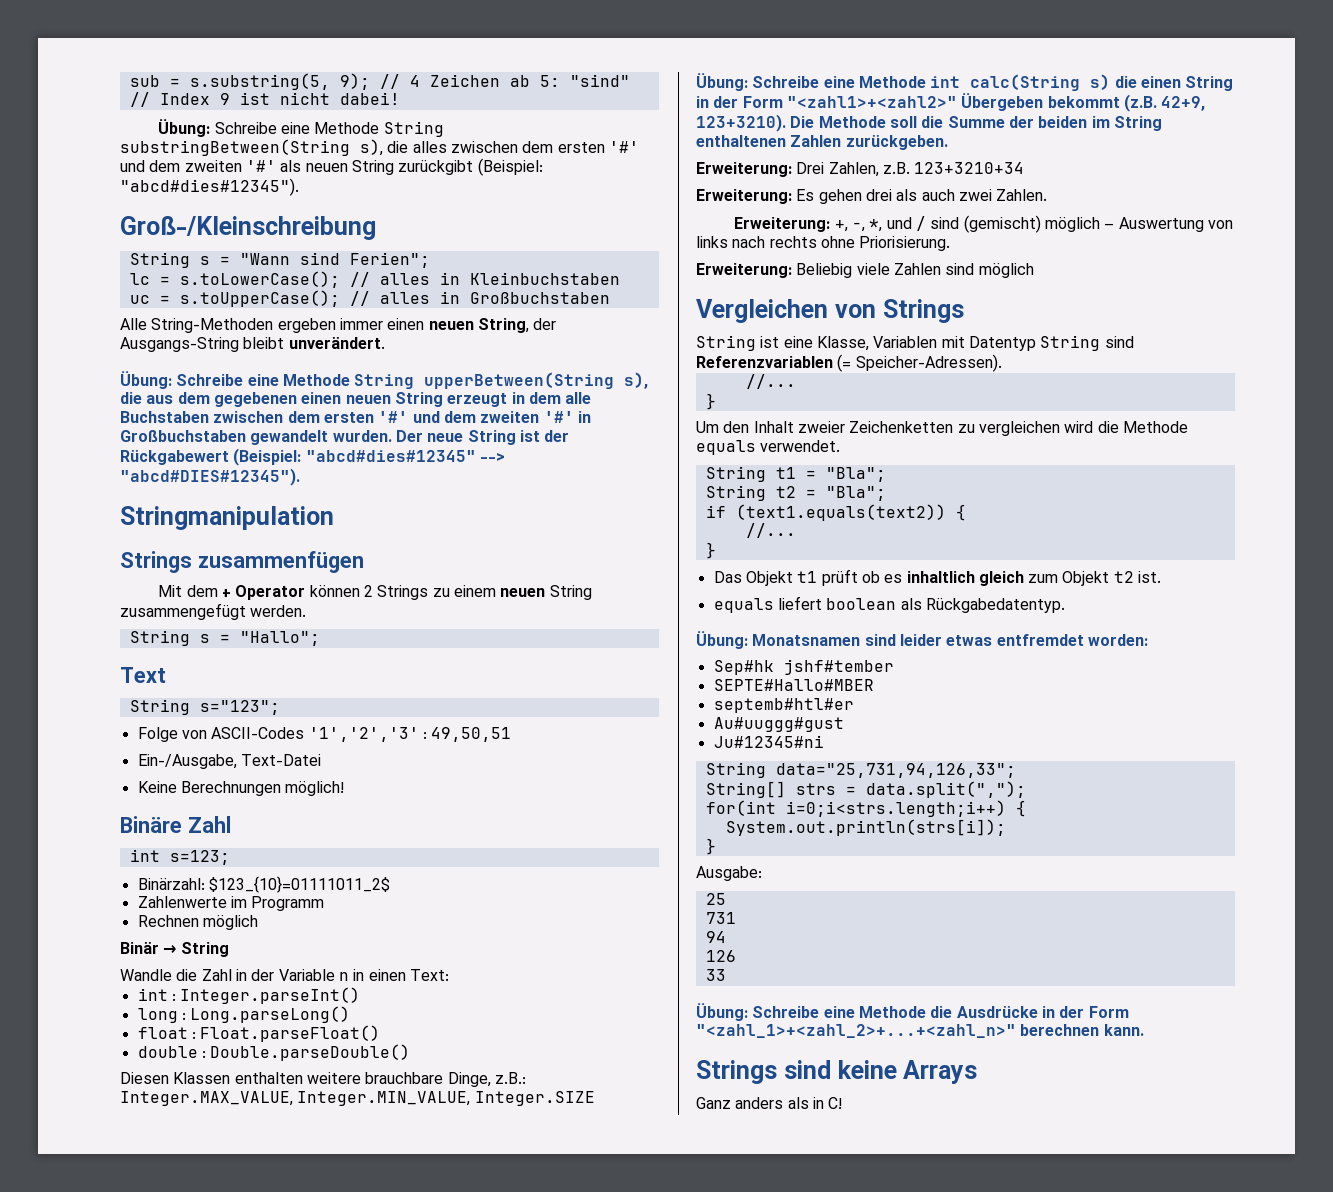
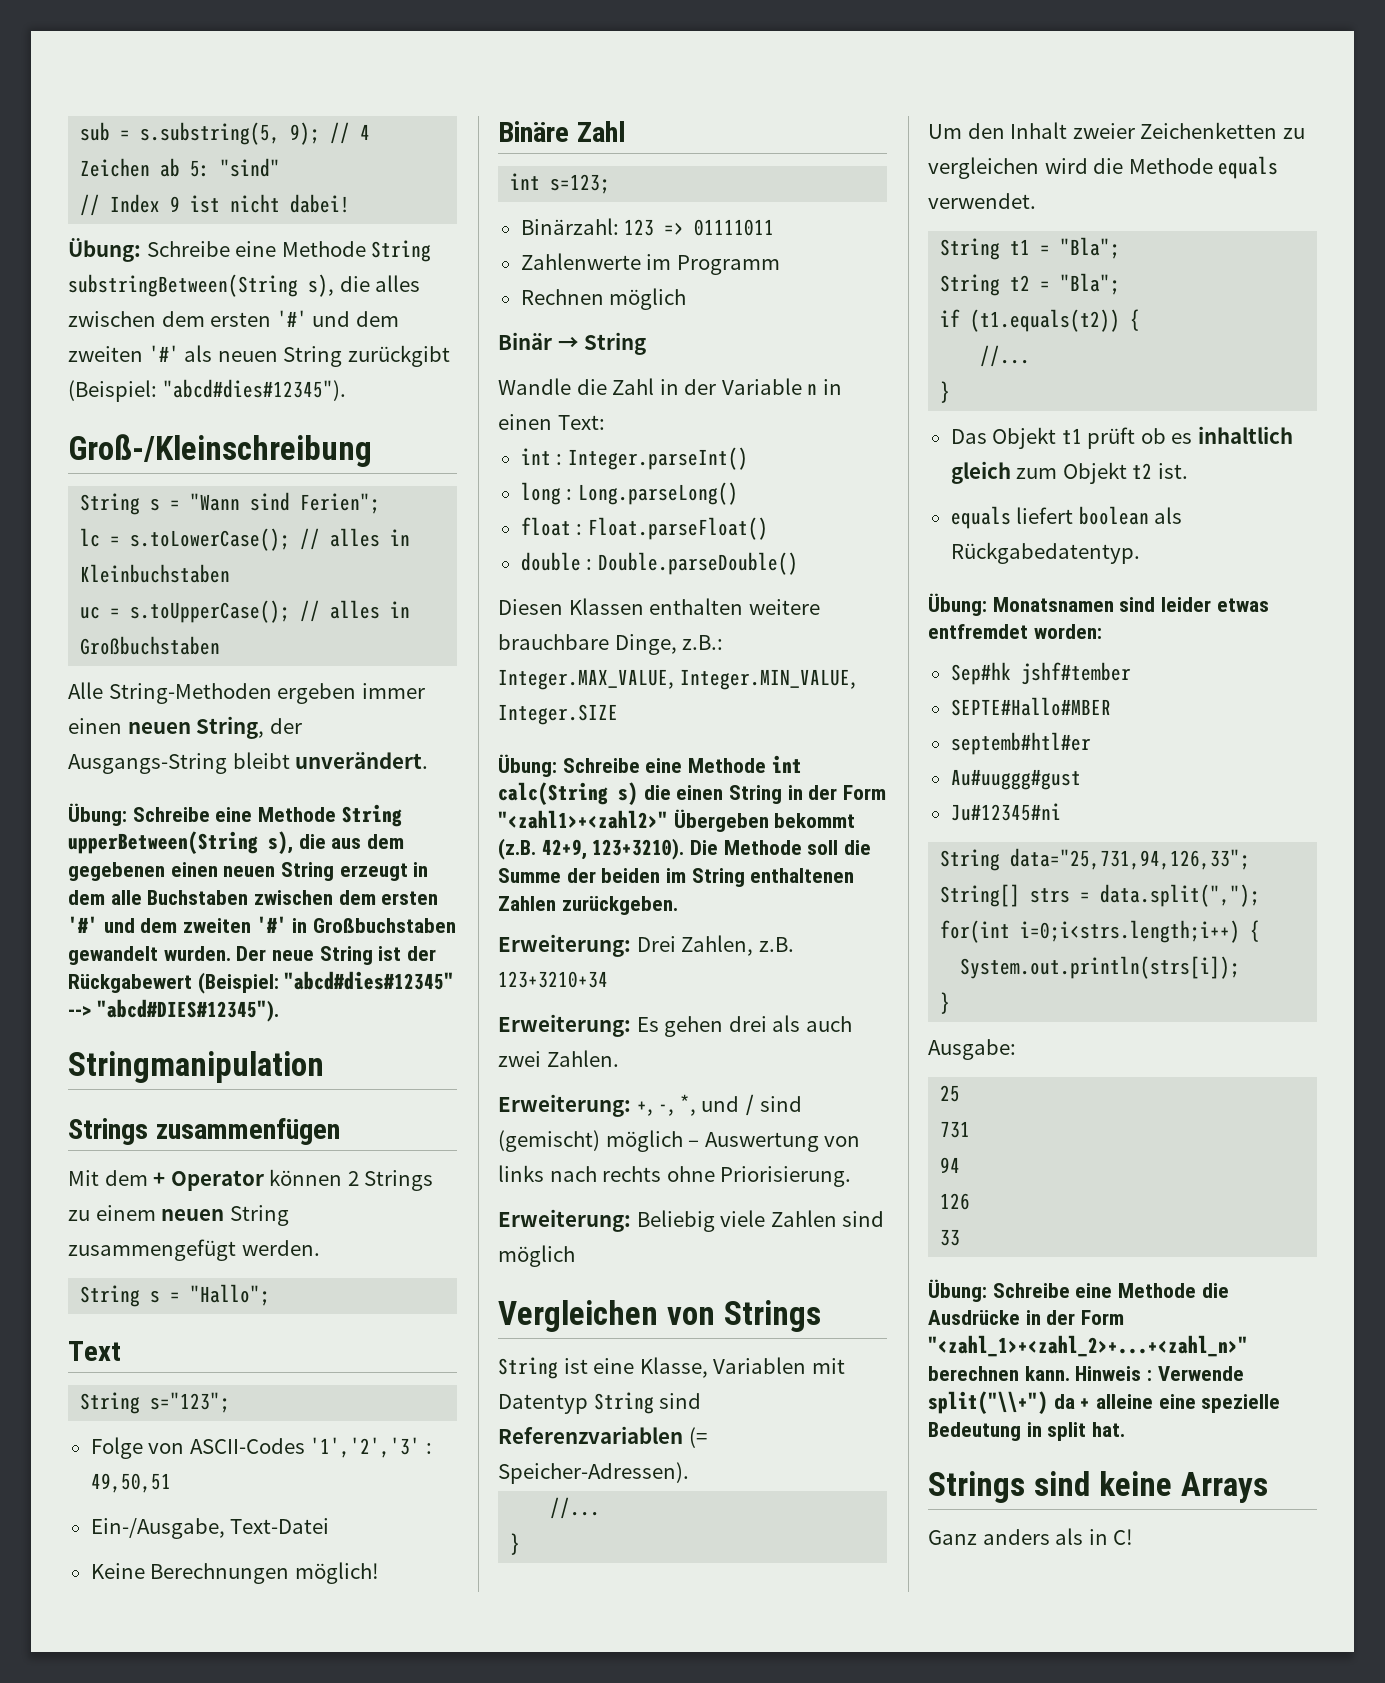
[208,876,390,893] $123_{10}=01111011_2$ -> [624,219,775,236] 123 => 01111011
[735,504,946,521] (text1.equals(text2)) -> [970,309,1121,332] (t1.equals(t2))
(1144, 1030) none -> [1075,1366,1244,1381] [928,1391,1281,1414] [928,1422,1126,1441] Hinweis : Verwende split("\\+") da + alleine eine spezielle Bedeutung in split hat.

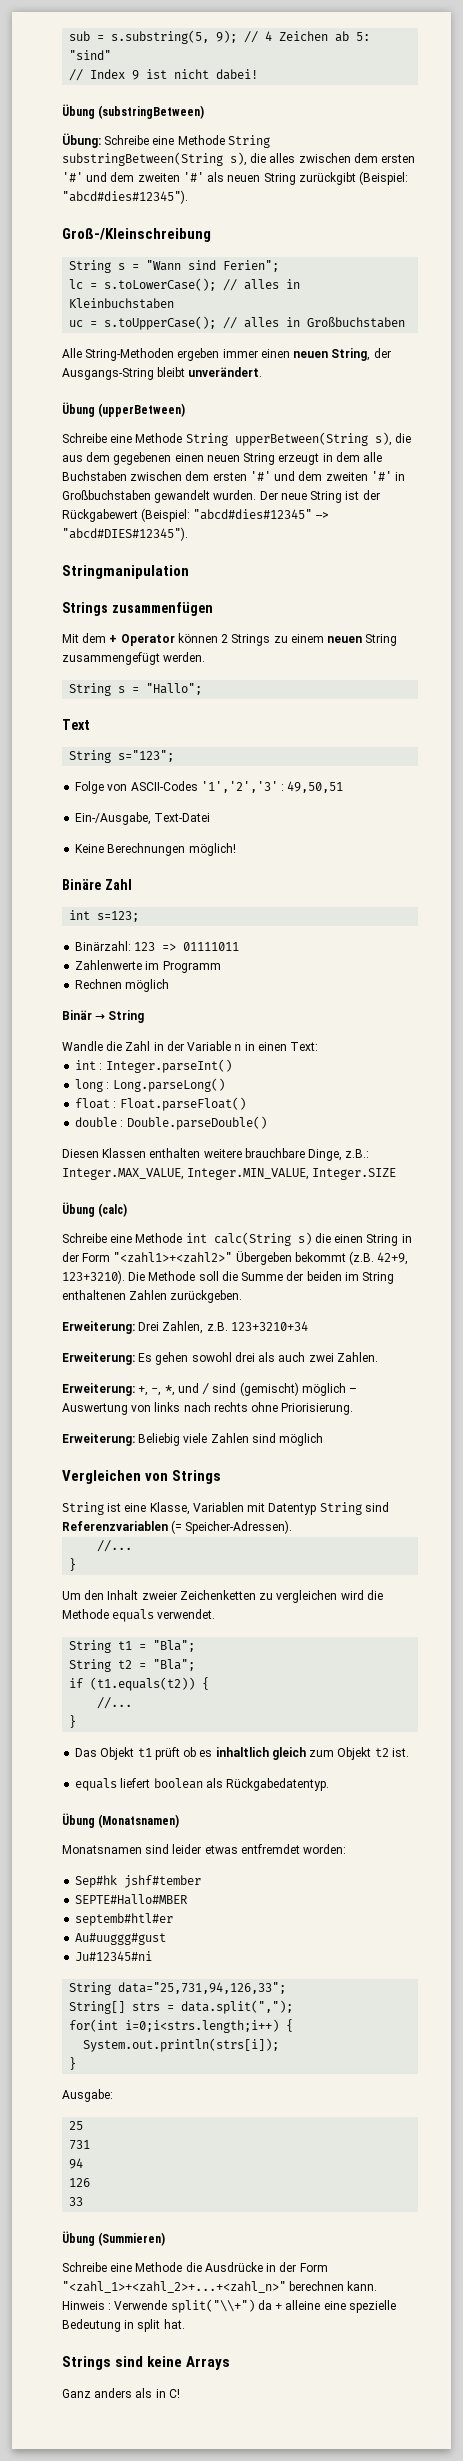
(351, 203) none -> [62,104,205,119] // Übung (substringBetween)
[68,803,127,826] Übung: -> [62,402,186,417] Übung (upperBetween) //
[498,754,557,777] Übung: -> [62,1202,128,1217] Übung (calc) //
(724, 1026) none -> [191,1352,232,1362] sowohl
[928,593,987,616] Übung: -> [62,1813,180,1828] Übung (Monatsnamen) //
[928,1279,987,1302] Übung: -> [62,2231,166,2246] Übung (Summieren) //

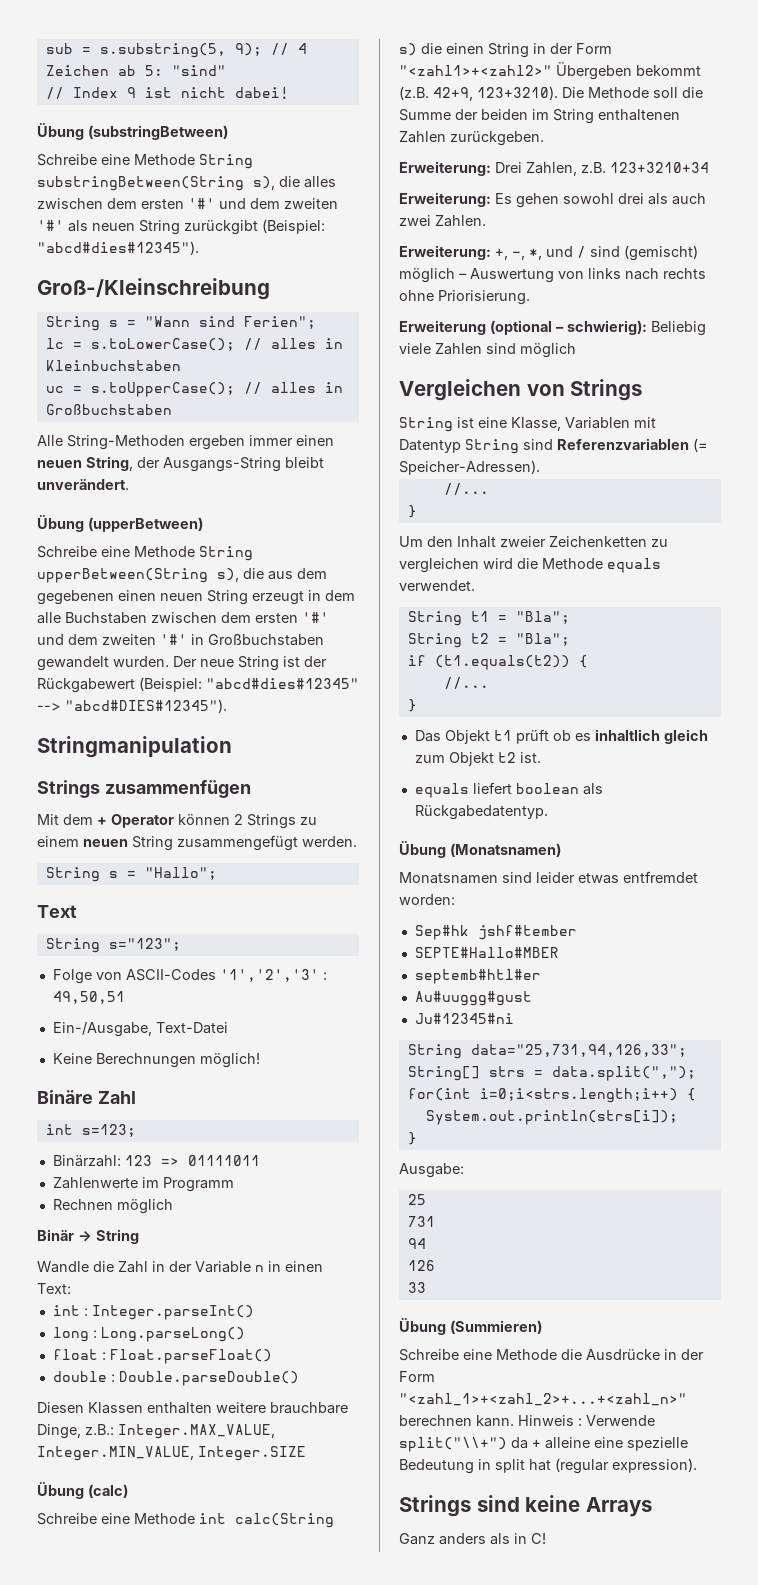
[62,133,101,148] Übung: -> (228, 132) none
[62,1433,135,1446] Erweiterung: -> [399,320,647,335] Erweiterung (optional – schwierig):
[163,2319,185,2329] hat. -> [529,1458,697,1474] hat (regular expression).

